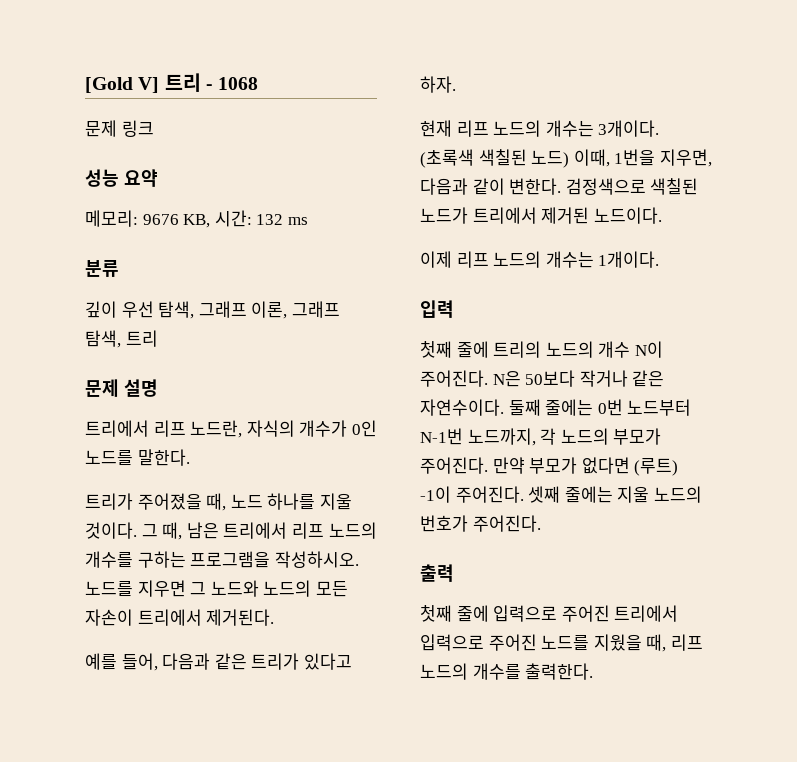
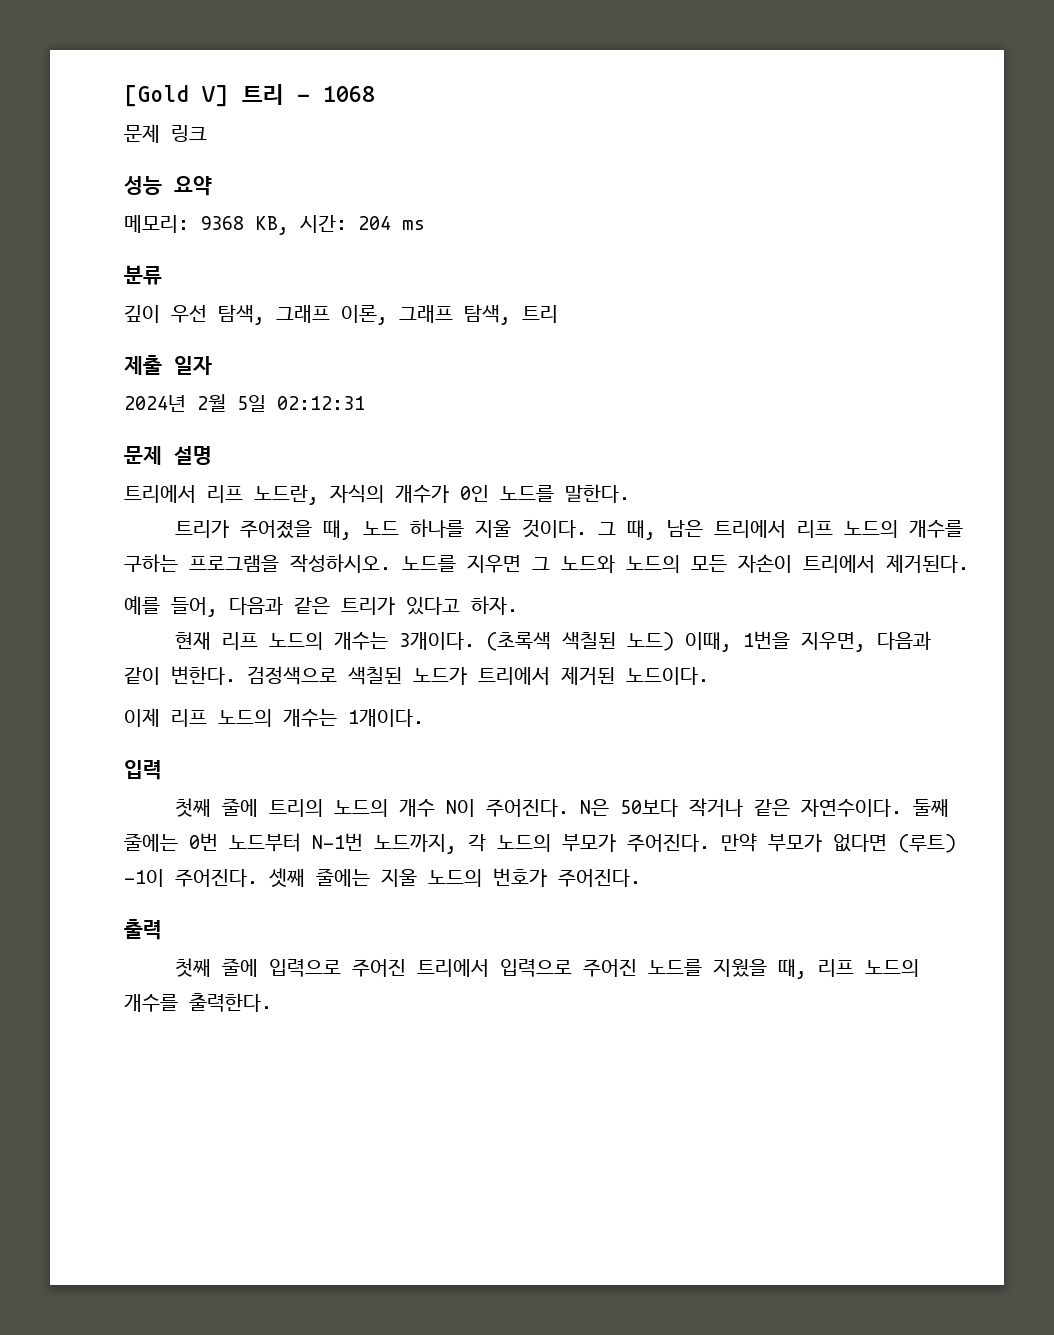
[142,214,179,225] 9676 -> [200,216,244,230] 9368
[256,214,284,225] 132 -> [358,216,391,230] 204
(158, 338) none -> [124,355,212,375] [124,394,365,412] // 제출 일자 // 2024년 2월 5일 02:12:31

